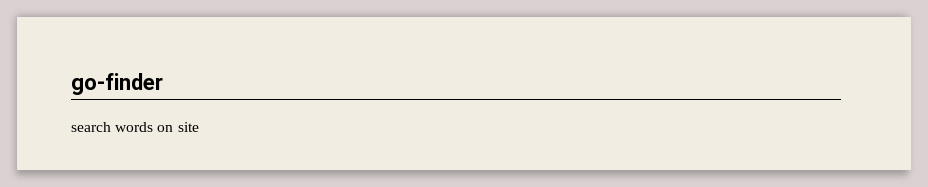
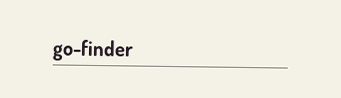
[71,122,199,132] // search words on site -> (134, 50) none

